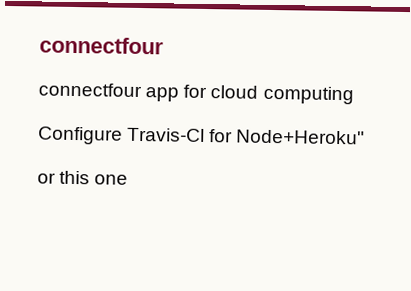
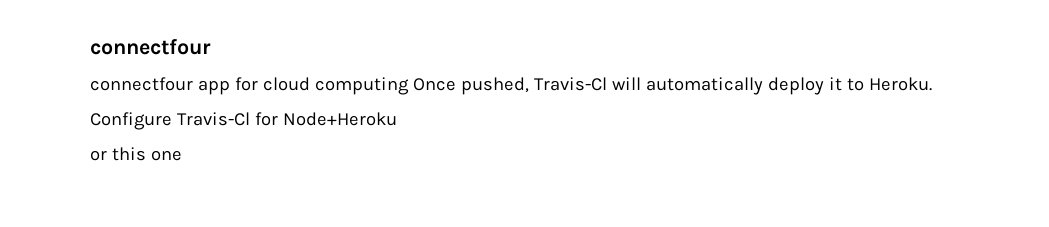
(354, 95) none -> [412,77,932,95] Once pushed, Travis-Cl will automatically deploy it to Heroku.
[236,129,366,145] Node+Heroku" -> [282,112,397,126] Node+Heroku

